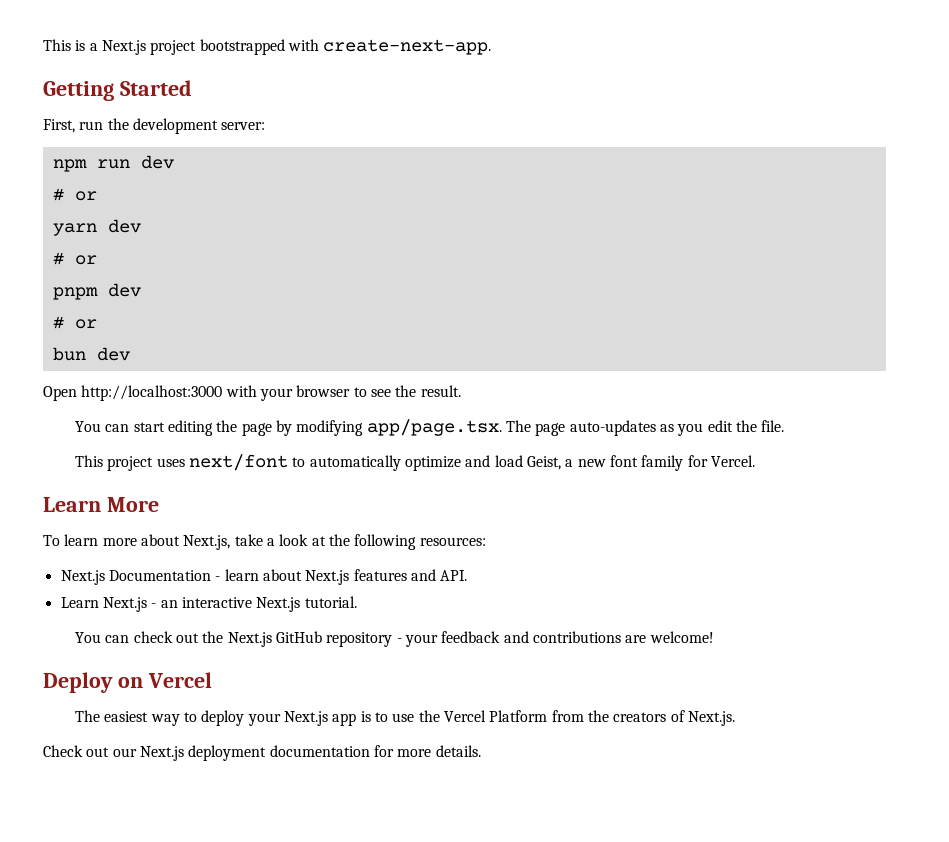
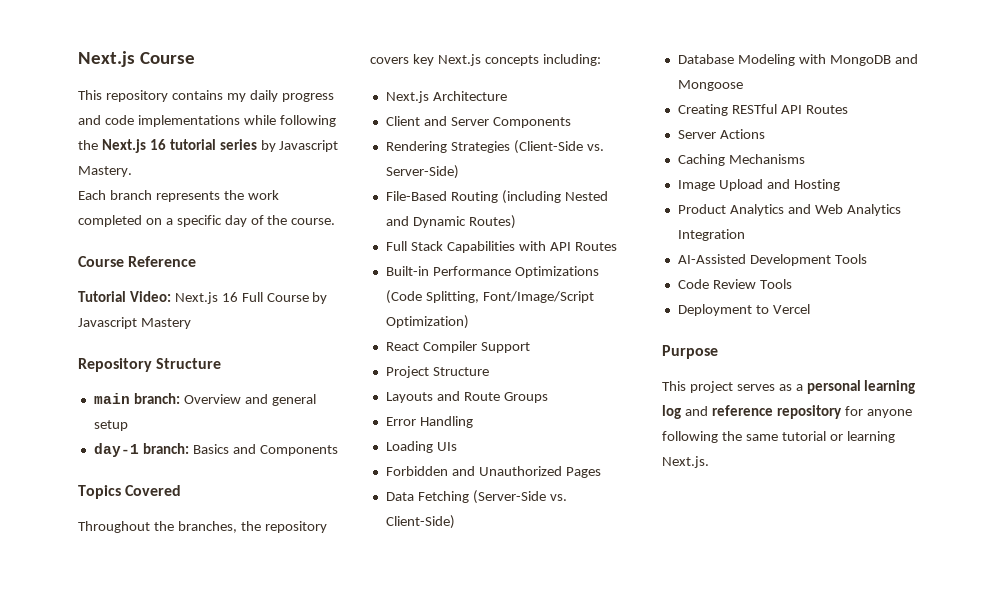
[43,39,492,55] [43,80,192,101] [43,118,266,134] [52,155,174,172] [52,188,97,201] [52,219,141,236] [52,252,97,265] [52,283,141,300] [52,316,97,329] [52,347,130,361] [43,385,461,401] [75,419,785,436] [75,454,755,471] [43,497,159,512] [43,534,486,550] [60,569,468,585] [60,596,357,612] [75,631,714,647] [43,672,212,693] [75,710,735,726] [43,745,481,761] This is a Next.js project bootstrapped with create-next-app. // Getting Started // First, run the development server: // npm run dev // # or // yarn dev // # or // pnpm dev // # or // bun dev // Open http://localhost:3000 with your browser to see the result. // You can start editing the page by modifying app/page.tsx. The page auto-updates as you edit the file. // This project uses next/font to automatically optimize and load Geist, a new font family for Vercel. // Learn More // To learn more about Next.js, take a look at the following resources: // Next.js Documentation - learn about Next.js features and API. // Learn Next.js - an interactive Next.js tutorial. // You can check out the Next.js GitHub repository - your feedback and contributions are welcome! // Deploy on Vercel // The easiest way to deploy your Next.js app is to use the Vercel Platform from the creators of Next.js. // Check out our Next.js deployment documentation for more details. -> [78,51,195,67] [78,90,334,102] [78,115,336,127] [78,139,339,153] [78,166,132,177] [78,190,279,202] [78,215,336,227] [78,256,197,267] [78,291,328,304] [78,317,191,329] [78,358,222,372] [93,393,316,406] [93,420,128,431] [93,443,338,457] [78,485,182,499] [78,521,327,533] [370,54,601,66] [385,91,507,103] [385,116,571,128] [385,140,604,154] [385,165,459,179] [385,190,608,204] [385,215,516,229] [385,241,617,253] [385,266,599,278] [385,290,594,304] [385,315,469,329] [385,341,530,353] [385,366,489,378] [385,391,548,403] [385,416,473,428] [385,441,457,453] [385,466,601,478] [385,490,567,504] [385,515,455,529] [677,54,918,66] [677,80,743,91] [677,104,848,116] [677,129,765,139] [677,154,805,166] [677,179,840,191] [677,204,901,216] [677,229,745,241] [677,254,867,266] [677,279,792,289] [677,304,810,316] [662,345,718,359] [662,380,916,394] [662,405,912,419] [662,431,895,443] [662,456,709,468] Next.js Course // This repository contains my daily progress and code implementations while following the Next.js 16 tutorial series by Javascript Mastery. // Each branch represents the work completed on a specific day of the course. // Course Reference // Tutorial Video: Next.js 16 Full Course by Javascript Mastery // Repository Structure // main branch: Overview and general setup // day-1 branch: Basics and Components // Topics Covered // Throughout the branches, the repository covers key Next.js concepts including: // Next.js Architecture // Client and Server Components // Rendering Strategies (Client-Side vs. Server-Side) // File-Based Routing (including Nested and Dynamic Routes) // Full Stack Capabilities with API Routes // Built-in Performance Optimizations (Code Splitting, Font/Image/Script Optimization) // React Compiler Support // Project Structure // Layouts and Route Groups // Error Handling // Loading UIs // Forbidden and Unauthorized Pages // Data Fetching (Server-Side vs. Client-Side) // Database Modeling with MongoDB and Mongoose // Creating RESTful API Routes // Server Actions // Caching Mechanisms // Image Upload and Hosting // Product Analytics and Web Analytics Integration // AI-Assisted Development Tools // Code Review Tools // Deployment to Vercel // Purpose // This project serves as a personal learning log and reference repository for anyone following the same tutorial or learning Next.js.

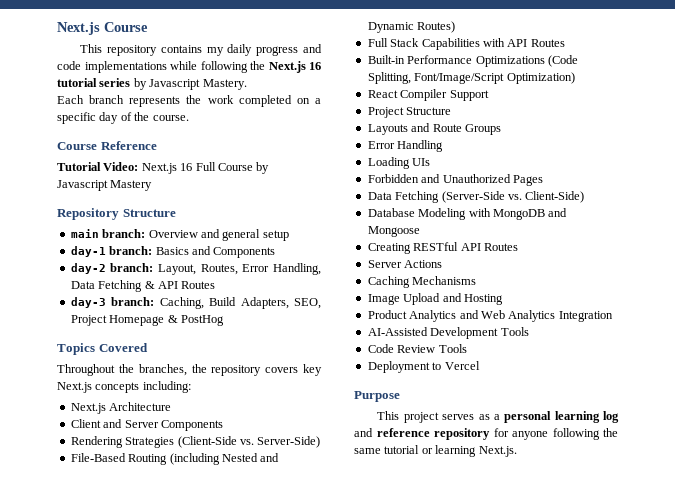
(338, 450) none -> [70,263,321,275] [70,280,216,292] [70,297,321,309] [70,315,224,326] // day-2 branch: Layout, Routes, Error Handling, Data Fetching & API Routes // day-3 branch: Caching, Build Adapters, SEO, Project Homepage & PostHog

